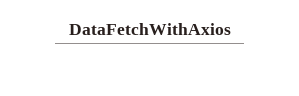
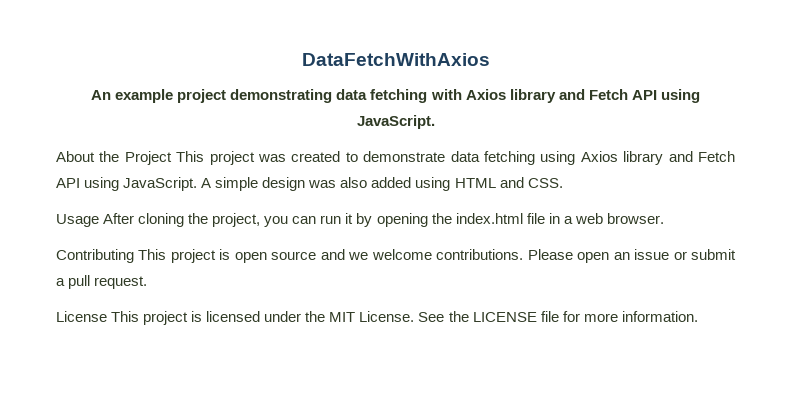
(231, 29) none -> [91,89,700,103] [356,115,435,129] [56,151,735,165] [56,177,563,191] [56,213,664,227] [56,249,736,263] [56,275,148,289] [56,311,698,325] // An example project demonstrating data fetching with Axios library and Fetch API using JavaScript. // About the Project This project was created to demonstrate data fetching using Axios library and Fetch API using JavaScript. A simple design was also added using HTML and CSS. // Usage After cloning the project, you can run it by opening the index.html file in a web browser. // Contributing This project is open source and we welcome contributions. Please open an issue or submit a pull request. // License This project is licensed under the MIT License. See the LICENSE file for more information.

